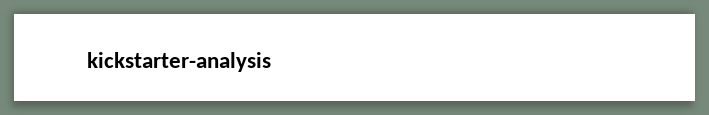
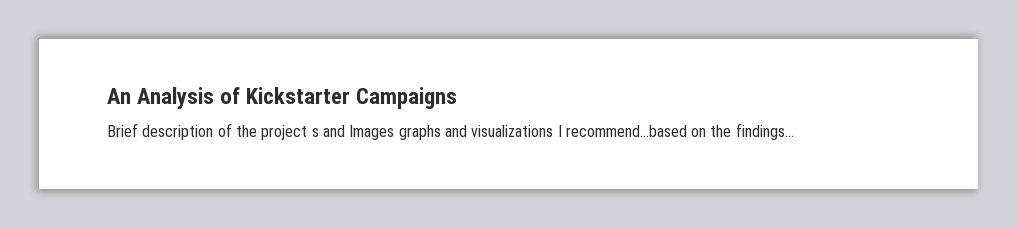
[87,52,271,72] kickstarter-analysis -> [107,87,458,109] [107,123,794,140] An Analysis of Kickstarter Campaigns // Brief description of the project s and Images graphs and visualizations I recommend...based on the findings...

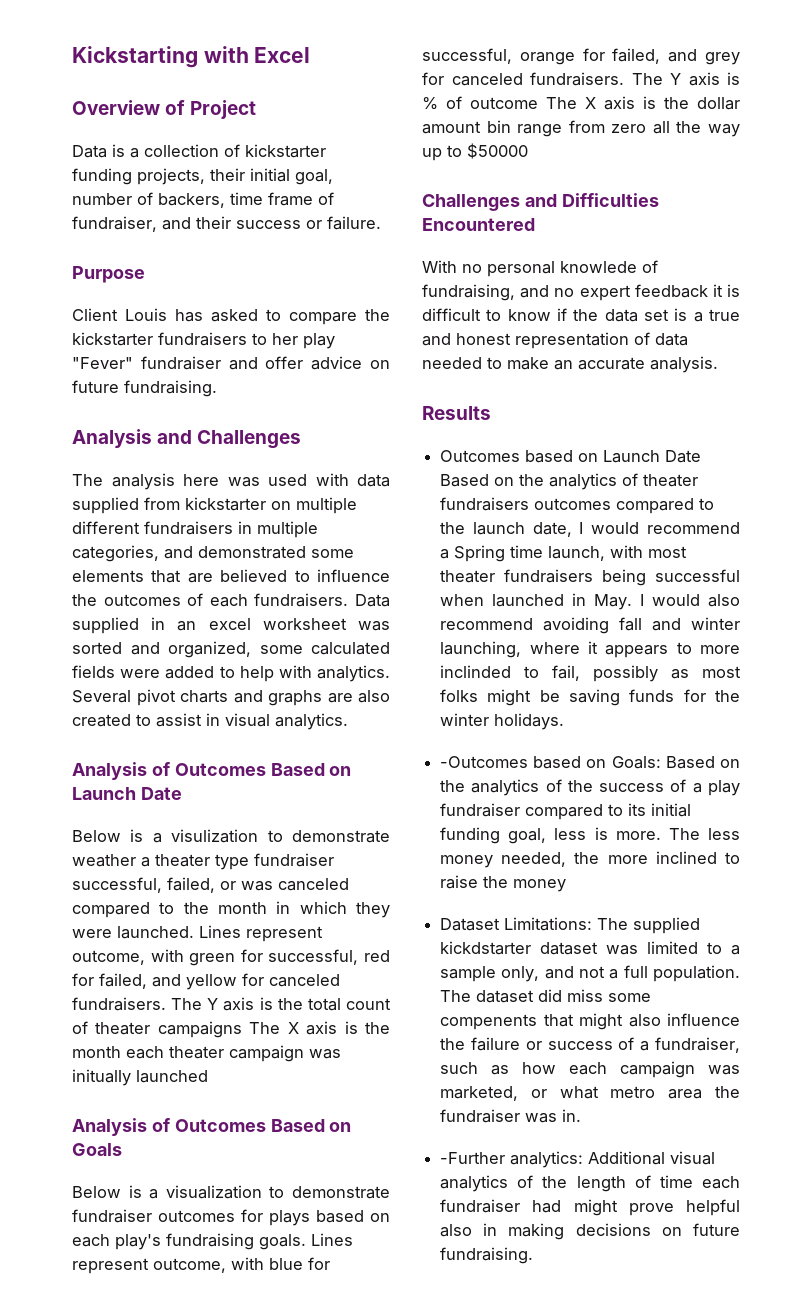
[107,87,458,109] [107,123,794,140] An Analysis of Kickstarter Campaigns // Brief description of the project s and Images graphs and visualizations I recommend...based on the findings... -> [72,46,311,68] [72,100,257,119] [72,144,326,158] [72,168,333,185] [72,192,334,208] [72,216,381,232] [72,266,145,283] [72,308,390,325] [72,332,335,349] [72,356,391,370] [72,380,217,397] [72,429,302,449] [72,473,390,490] [72,497,357,514] [72,521,318,538] [72,545,354,562] [72,569,390,583] [72,593,390,607] [72,617,390,634] [72,641,390,658] [72,665,390,682] [72,689,390,706] [72,713,348,730] [72,762,352,780] [72,787,182,800] [72,829,390,843] [72,853,334,870] [72,877,349,893] [72,901,390,918] [72,925,323,942] [72,949,390,966] [72,973,340,990] [72,997,391,1011] [72,1021,390,1038] [72,1045,341,1062] [72,1069,208,1086] [72,1118,352,1136] [72,1143,122,1156] [72,1185,390,1199] [72,1209,390,1226] [72,1233,353,1250] [72,1257,330,1274] [422,48,740,65] [422,72,740,86] [422,96,740,110] [422,120,740,137] [422,143,528,161] [422,193,659,211] [422,218,535,231] [422,260,658,277] [422,284,740,301] [422,308,740,322] [422,332,688,349] [422,356,718,373] [422,406,491,420] [440,450,702,463] [440,473,699,490] [440,497,715,514] [440,522,740,537] [440,545,688,562] [440,569,740,586] [440,593,740,610] [440,617,740,634] [440,641,740,658] [440,665,741,682] [440,689,740,706] [440,713,565,730] [440,756,740,769] [440,779,740,796] [440,803,692,820] [440,827,740,844] [440,851,740,868] [440,875,567,892] [440,917,701,934] [440,941,740,955] [440,965,740,982] [440,989,652,1003] [440,1013,740,1030] [440,1037,740,1053] [440,1061,740,1078] [440,1086,740,1101] [440,1109,582,1123] [440,1151,716,1168] [440,1175,740,1192] [440,1199,740,1216] [440,1223,740,1240] [440,1247,534,1264] Kickstarting with Excel // Overview of Project // Data is a collection of kickstarter funding projects, their initial goal, number of backers, time frame of fundraiser, and their success or failure. // Purpose // Client Louis has asked to compare the kickstarter fundraisers to her play "Fever" fundraiser and offer advice on future fundraising. // Analysis and Challenges // The analysis here was used with data supplied from kickstarter on multiple different fundraisers in multiple categories, and demonstrated some elements that are believed to influence the outcomes of each fundraisers. Data supplied in an excel worksheet was sorted and organized, some calculated fields were added to help with analytics. Several pivot charts and graphs are also created to assist in visual analytics. // Analysis of Outcomes Based on Launch Date // Below is a visulization to demonstrate weather a theater type fundraiser successful, failed, or was canceled compared to the month in which they were launched. Lines represent outcome, with green for successful, red for failed, and yellow for canceled fundraisers. The Y axis is the total count of theater campaigns The X axis is the month each theater campaign was initually launched // Analysis of Outcomes Based on Goals // Below is a visualization to demonstrate fundraiser outcomes for plays based on each play's fundraising goals. Lines represent outcome, with blue for successful, orange for failed, and grey for canceled fundraisers. The Y axis is % of outcome The X axis is the dollar amount bin range from zero all the way up to $50000 // Challenges and Difficulties Encountered // With no personal knowlede of fundraising, and no expert feedback it is difficult to know if the data set is a true and honest representation of data needed to make an accurate analysis. // Results // Outcomes based on Launch Date Based on the analytics of theater fundraisers outcomes compared to the launch date, I would recommend a Spring time launch, with most theater fundraisers being successful when launched in May. I would also recommend avoiding fall and winter launching, where it appears to more inclinded to fail, possibly as most folks might be saving funds for the winter holidays. // -Outcomes based on Goals: Based on the analytics of the success of a play fundraiser compared to its initial funding goal, less is more. The less money needed, the more inclined to raise the money // Dataset Limitations: The supplied kickdstarter dataset was limited to a sample only, and not a full population. The dataset did miss some compenents that might also influence the failure or success of a fundraiser, such as how each campaign was marketed, or what metro area the fundraiser was in. // -Further analytics: Additional visual analytics of the length of time each fundraiser had might prove helpful also in making decisions on future fundraising.

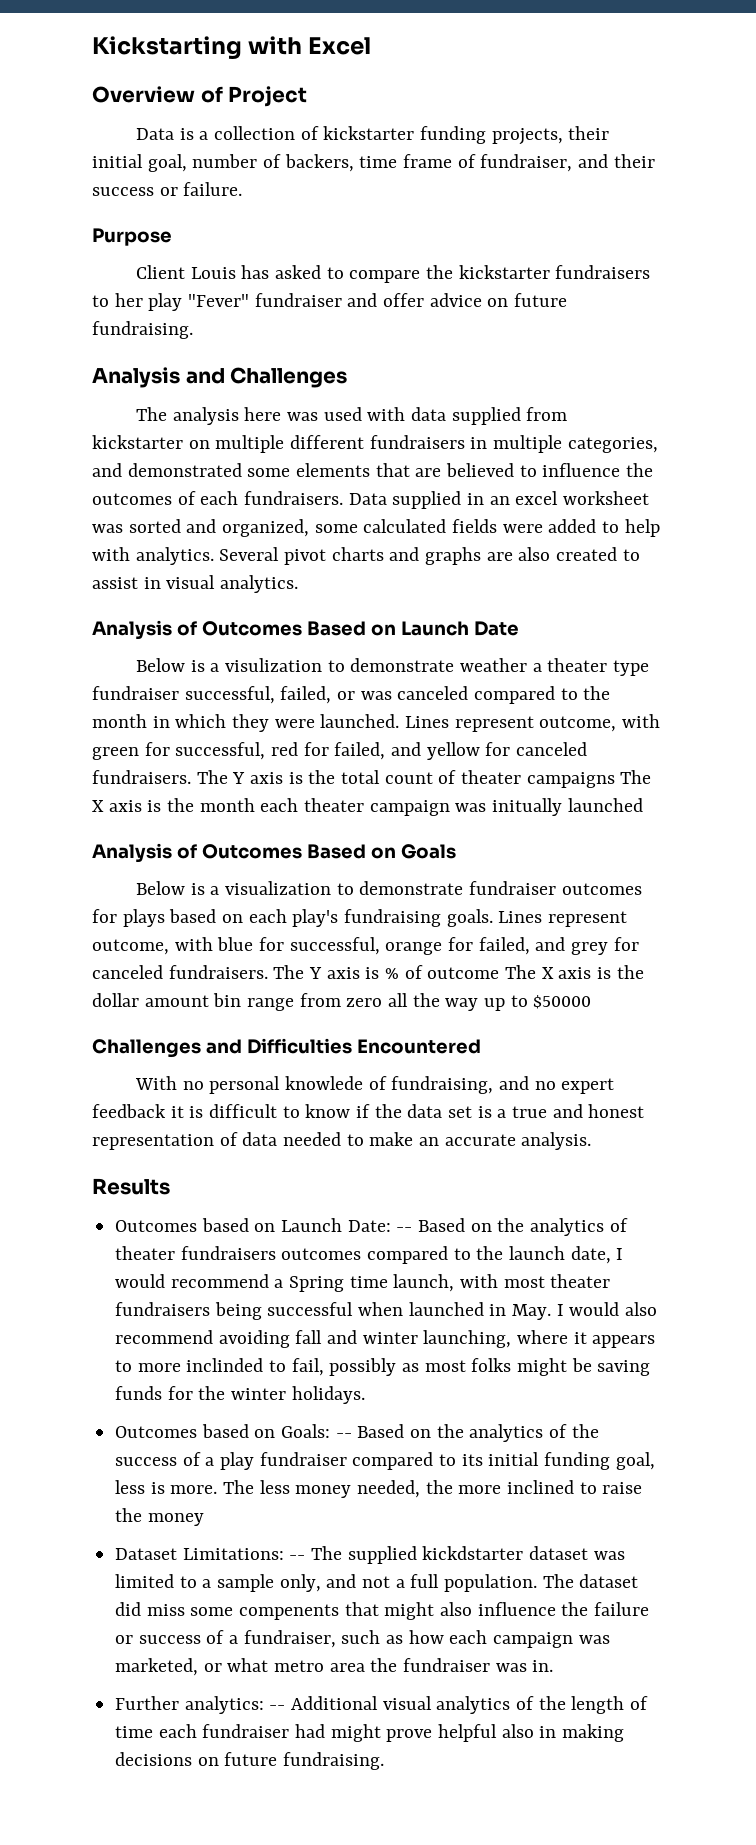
[665,450,702,463] Date -> [347,1220,413,1232] Date: --
[440,756,529,768] -Outcomes -> [115,1426,198,1438] Outcomes
(661, 762) none -> [335,1433,352,1438] --
(593, 924) none -> [289,1555,306,1560] --
[440,1151,584,1168] -Further analytics: -> [115,1696,286,1714] Further analytics: --

